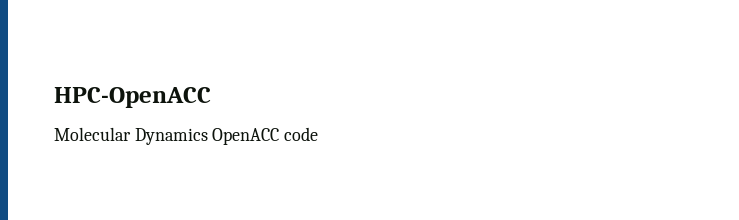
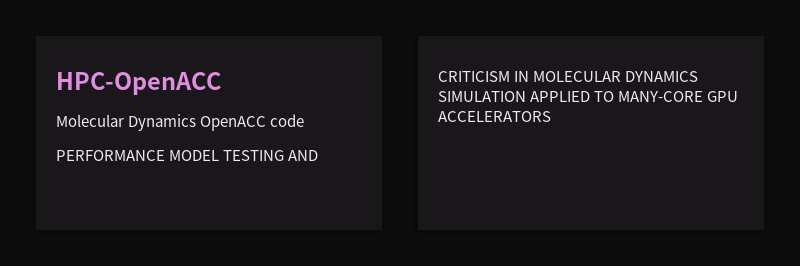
(319, 134) none -> [56,150,319,161] [438,71,699,82] [438,91,739,102] [438,111,551,122] // PERFORMANCE MODEL TESTING AND CRITICISM IN MOLECULAR DYNAMICS SIMULATION APPLIED TO MANY-CORE GPU ACCELERATORS

